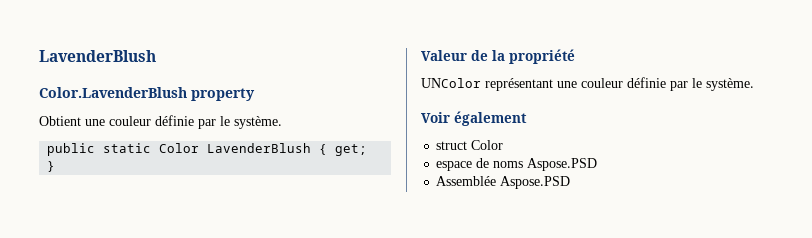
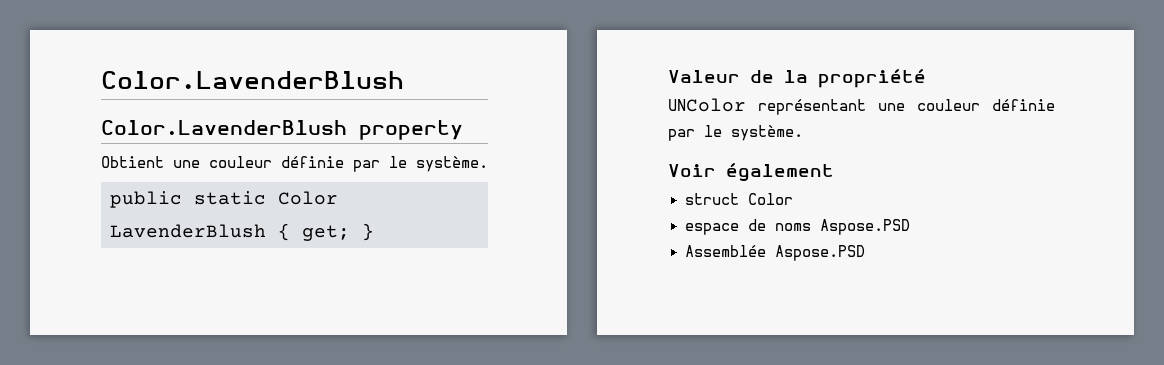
[39,50,156,62] LavenderBlush -> [101,71,404,89] Color.LavenderBlush

